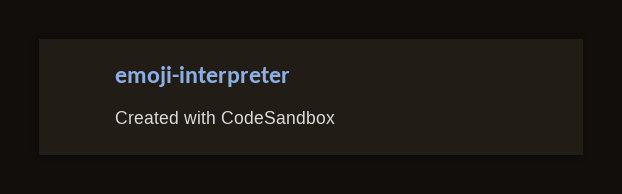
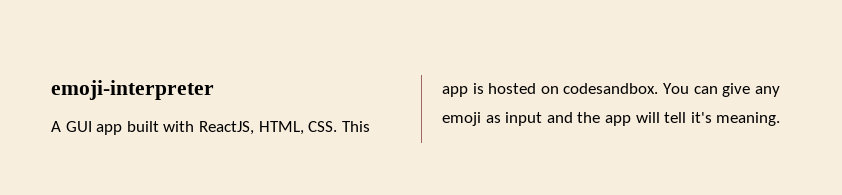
[115,111,335,124] Created with CodeSandbox -> [51,121,370,135] [442,83,780,97] [442,112,781,126] A GUI app built with ReactJS, HTML, CSS. This app is hosted on codesandbox. You can give any emoji as input and the app will tell it's meaning.

